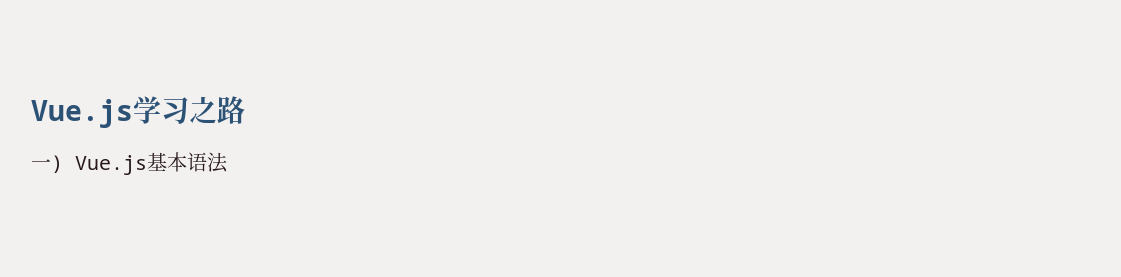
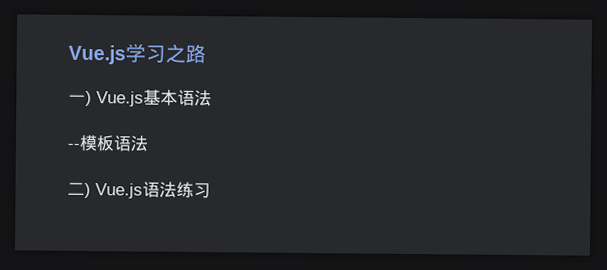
(228, 162) none -> [67,134,148,152] [67,181,211,199] // --模板语法 // 二) Vue.js语法练习

